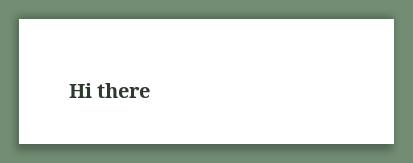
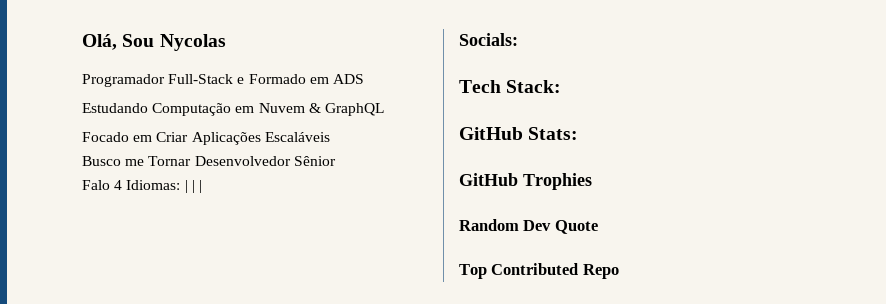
[69,83,151,98] Hi there -> [82,34,226,51] [82,74,364,87] [82,103,384,116] [82,132,330,145] [82,156,336,166] [82,180,202,193] [459,33,518,46] [459,80,562,93] [459,127,579,140] [459,173,592,190] [459,219,598,234] [459,263,619,279] Olá, Sou Nycolas // Programador Full-Stack e Formado em ADS // Estudando Computação em Nuvem & GraphQL // Focado em Criar Aplicações Escaláveis // Busco me Tornar Desenvolvedor Sênior // Falo 4 Idiomas: | | | // Socials: // Tech Stack: // GitHub Stats: // GitHub Trophies // Random Dev Quote // Top Contributed Repo

